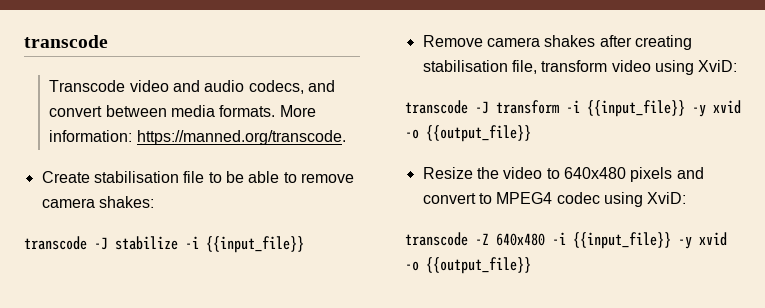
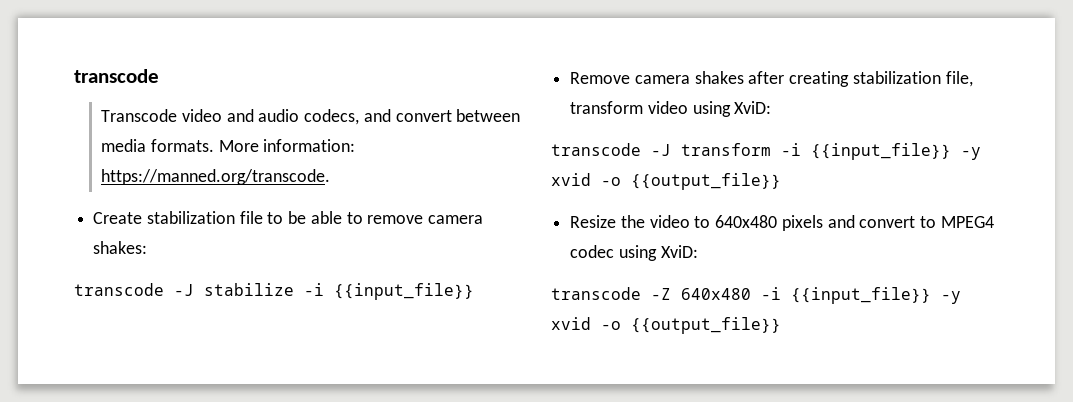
[93,171,179,183] stabilisation -> [146,211,235,224] stabilization
[422,60,508,72] stabilisation -> [852,71,941,84] stabilization

